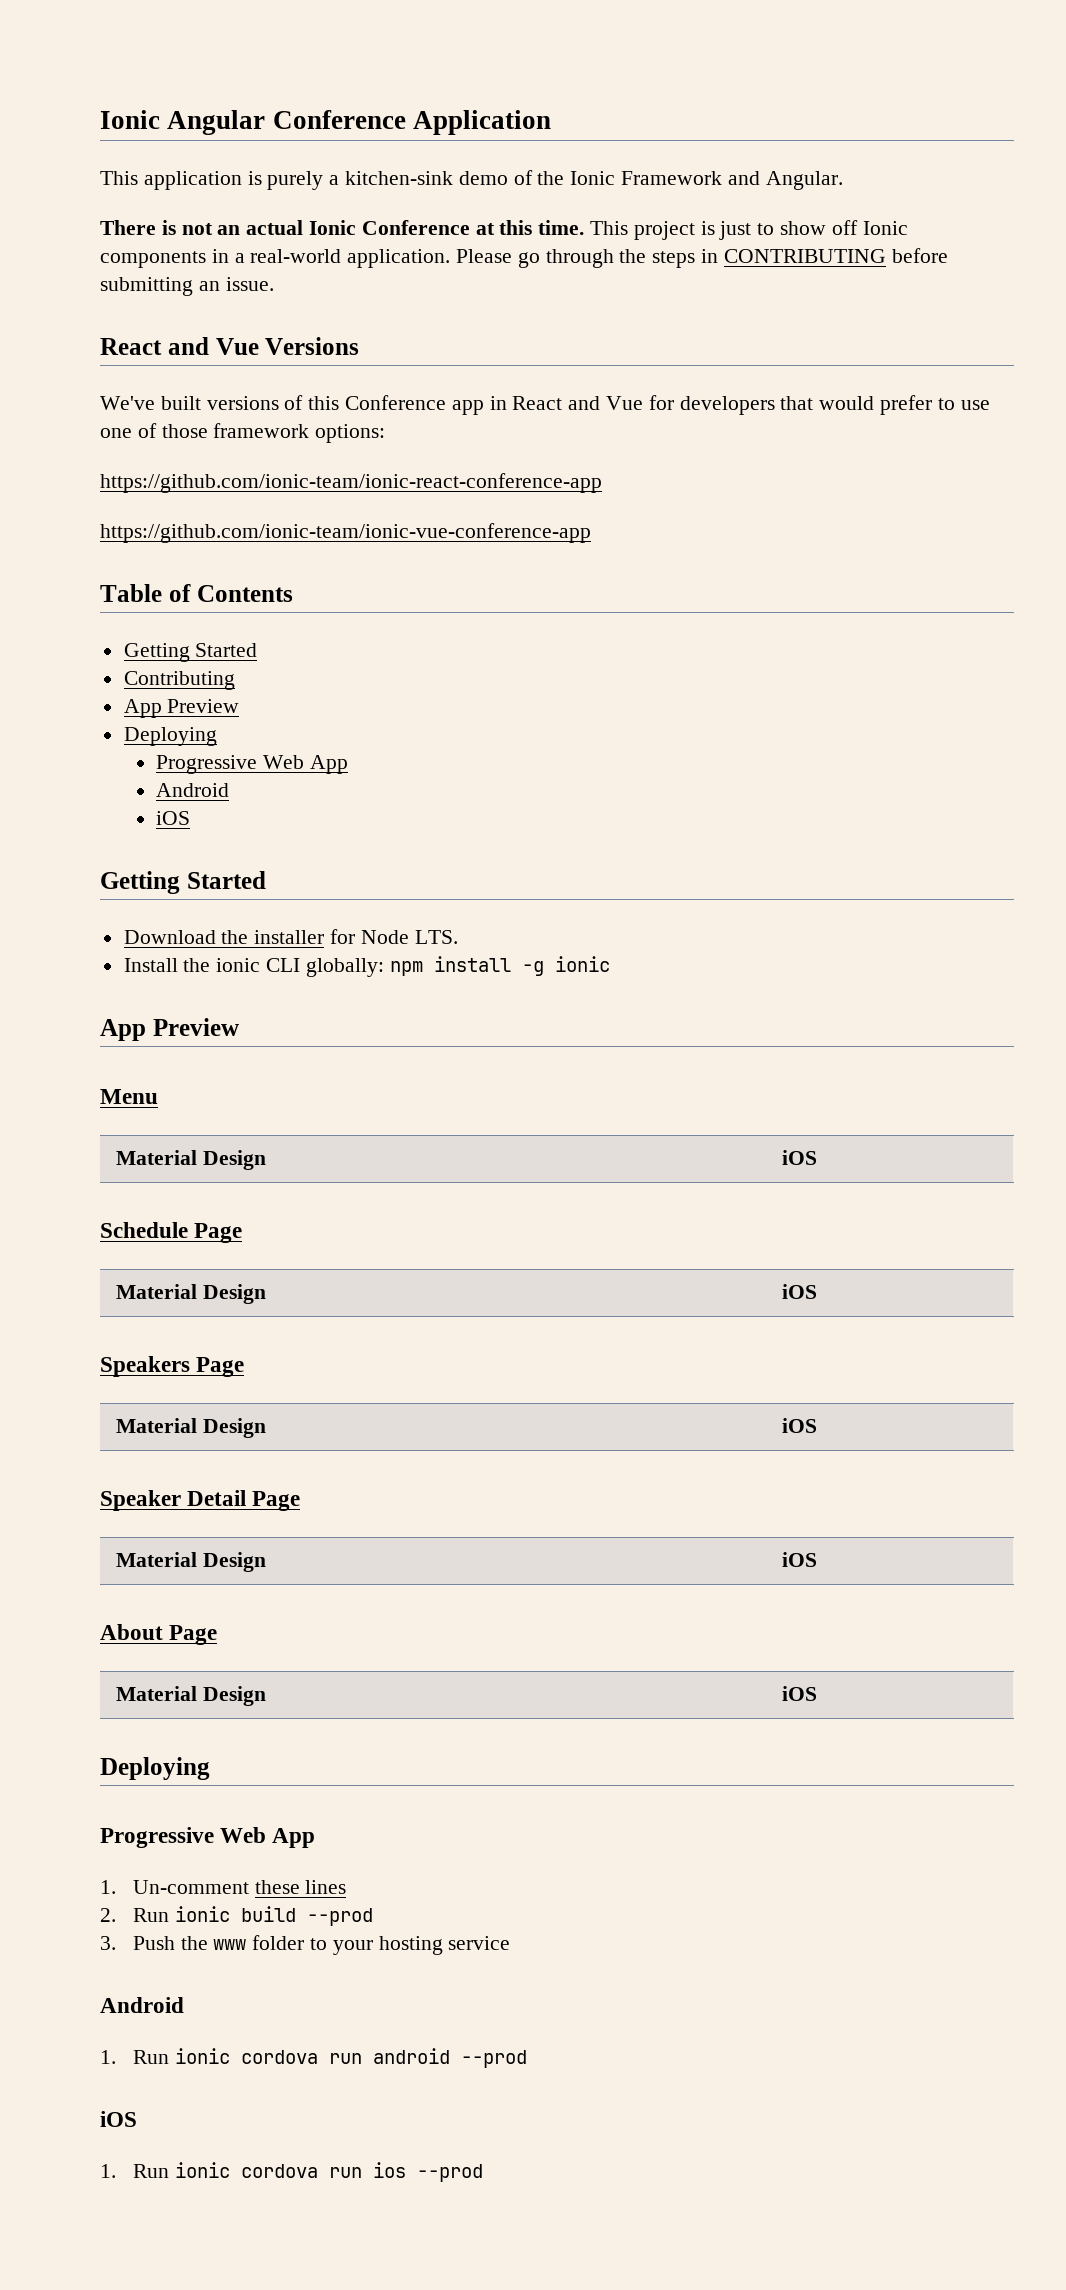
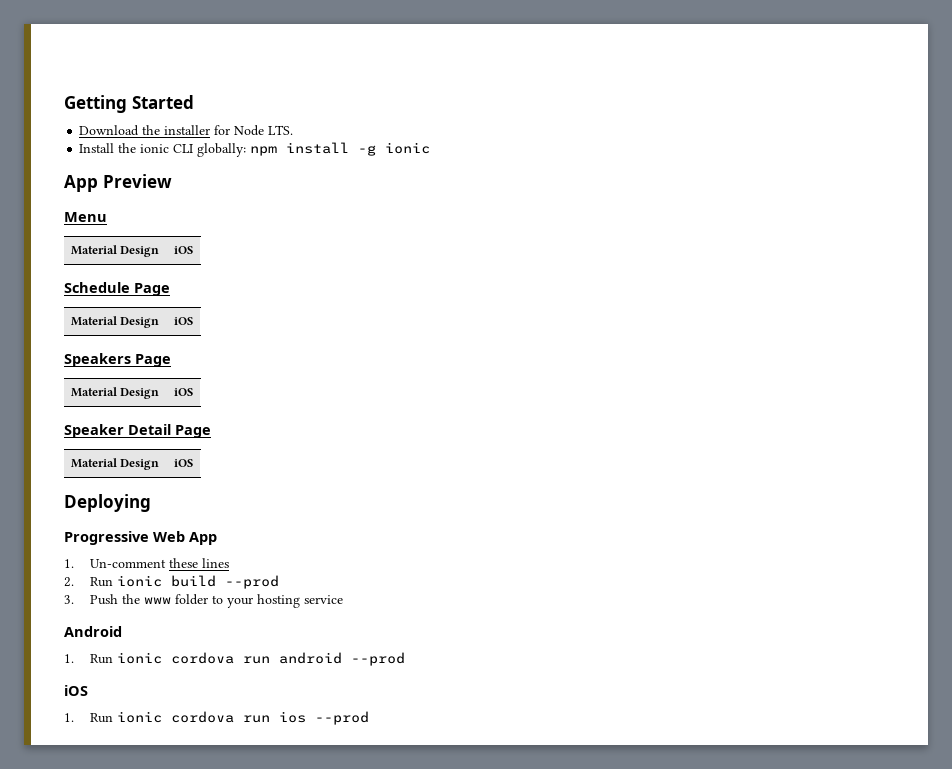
[100,110,551,135] [100,170,843,190] [100,220,908,240] [100,248,948,268] [100,277,274,296] [100,337,360,355] [100,395,990,415] [100,423,386,443] [100,473,602,493] [100,523,591,543] [100,584,293,602] [123,643,258,662] [123,671,235,690] [123,699,240,718] [123,727,217,746] [156,755,348,774] [156,783,230,797] [156,811,191,825] Ionic Angular Conference Application // This application is purely a kitchen-sink demo of the Ionic Framework and Angular. // There is not an actual Ionic Conference at this time. This project is just to show off Ionic components in a real-world application. Please go through the steps in CONTRIBUTING before submitting an issue. // React and Vue Versions // We've built versions of this Conference app in React and Vue for developers that would prefer to use one of those framework options: // https://github.com/ionic-team/ionic-react-conference-app // https://github.com/ionic-team/ionic-vue-conference-app // Table of Contents // Getting Started // Contributing // App Preview // Deploying // Progressive Web App // Android // iOS // -> (64, 104) none
[100,1624,218,1645] [116,1686,267,1706] [782,1686,818,1701] // About Page // Material Design | iOS -> (193, 463) none

